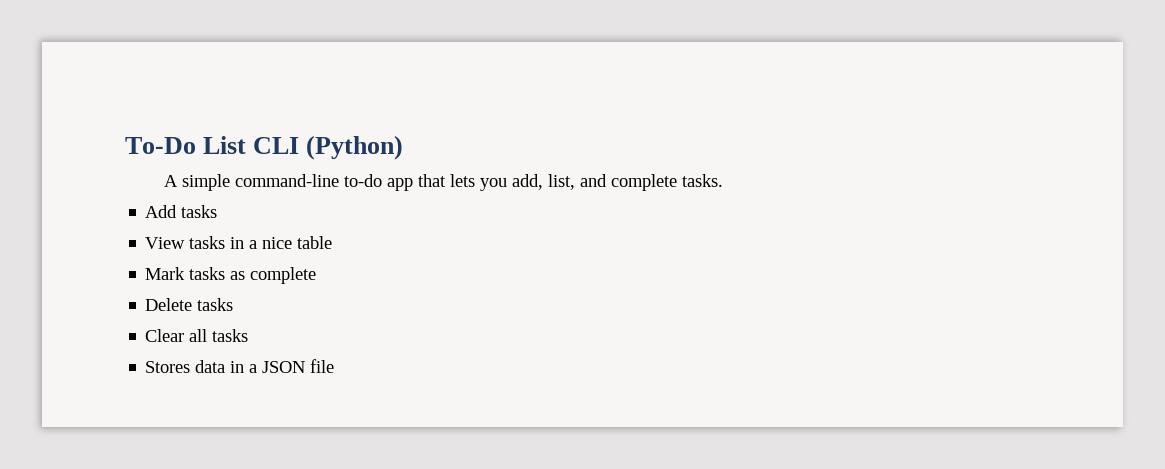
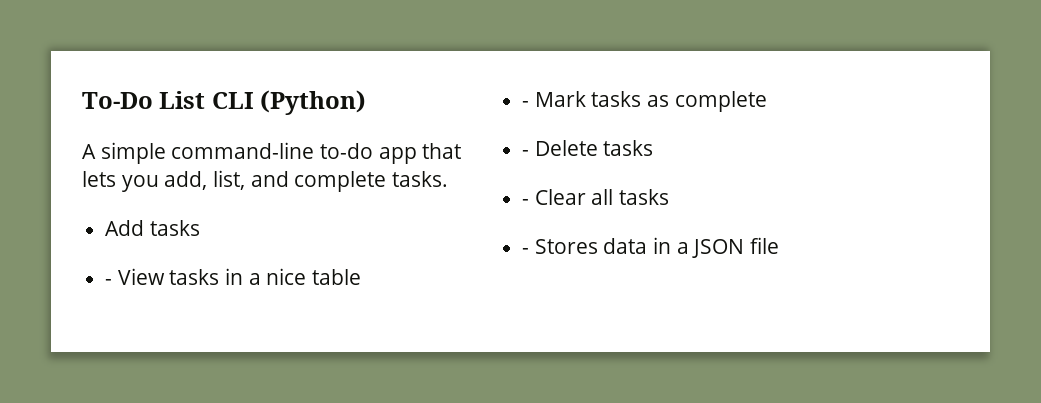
(218, 211) none -> [105,279,113,285] -
(333, 242) none -> [522,101,530,107] -
(317, 275) none -> [522,150,530,156] -
(234, 304) none -> [522,199,530,205] -
(249, 335) none -> [522,248,530,254] -

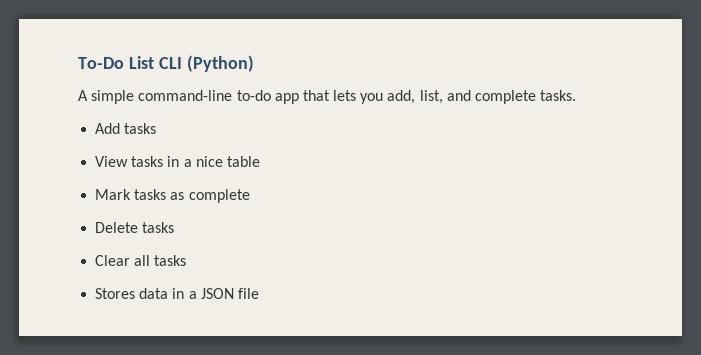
[105,279,113,285] - -> (157, 128) none
[522,101,530,107] - -> (260, 161) none
[522,150,530,156] - -> (250, 196) none
[522,199,530,205] - -> (175, 227) none
[522,248,530,254] - -> (187, 260) none

